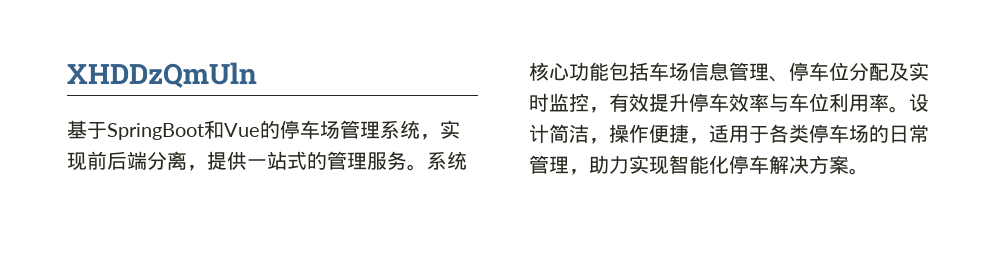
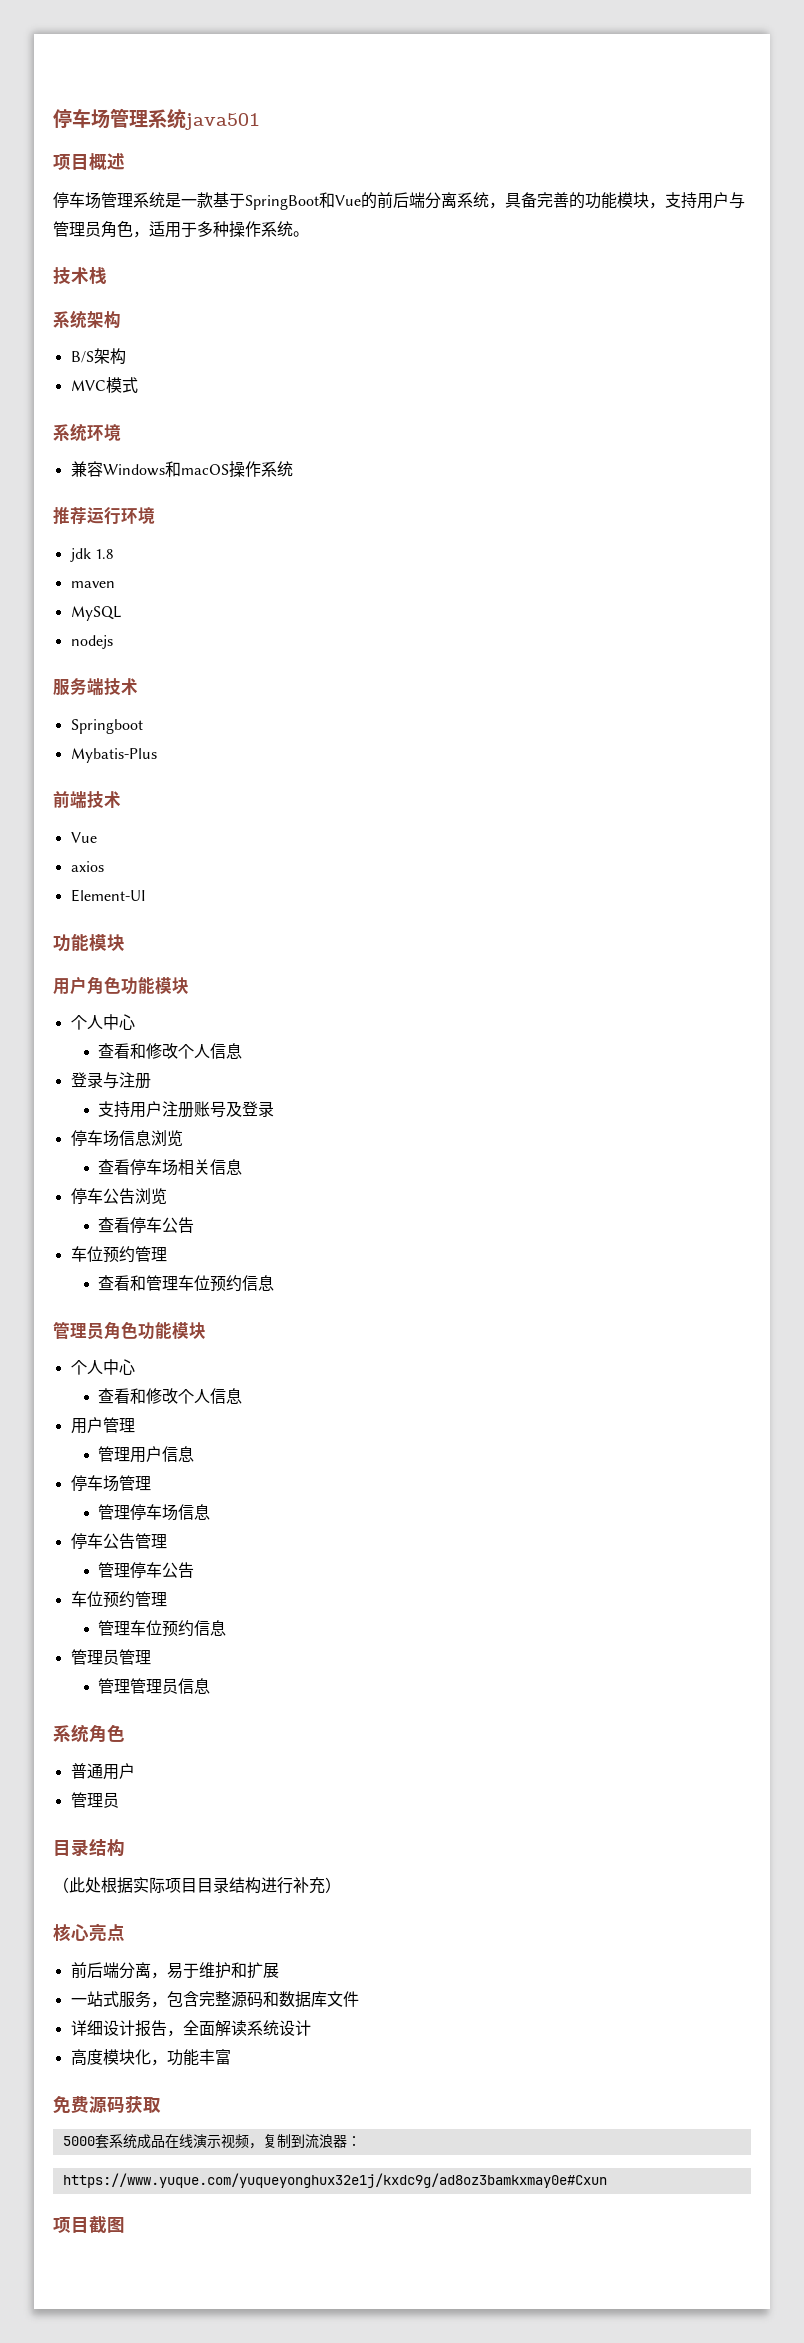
[67,62,257,88] [67,120,460,140] [67,151,467,171] [529,62,929,82] [529,93,929,113] [529,124,929,144] [529,155,869,175] XHDDzQmUln // 基于SpringBoot和Vue的停车场管理系统，实现前后端分离，提供一站式的管理服务。系统核心功能包括车场信息管理、停车位分配及实时监控，有效提升停车效率与车位利用率。设计简洁，操作便捷，适用于各类停车场的日常管理，助力实现智能化停车解决方案。 -> [53,108,260,130] [53,153,125,170] [53,192,745,210] [53,221,309,238] [53,267,107,284] [53,310,121,329] [70,348,126,365] [70,377,138,393] [53,423,121,442] [70,461,293,478] [53,507,155,525] [69,548,113,562] [70,581,115,588] [70,606,121,621] [70,635,113,649] [53,678,138,696] [70,719,143,734] [70,748,157,763] [53,791,121,809] [70,832,97,843] [70,861,104,872] [70,889,146,902] [53,933,125,952] [53,976,189,995] [70,1014,135,1030] [98,1043,243,1059] [70,1072,151,1089] [98,1101,275,1118] [70,1130,183,1147] [98,1159,243,1176] [70,1188,167,1204] [98,1217,195,1233] [70,1246,167,1263] [98,1275,275,1292] [53,1321,206,1340] [70,1359,135,1375] [98,1388,243,1404] [70,1417,135,1434] [98,1446,195,1463] [70,1475,151,1492] [98,1504,211,1521] [70,1533,167,1549] [98,1562,195,1578] [70,1591,167,1608] [98,1620,227,1637] [70,1649,151,1665] [98,1678,211,1694] [53,1724,125,1743] [70,1763,135,1780] [70,1792,119,1808] [53,1838,125,1857] [53,1877,341,1894] [53,1923,125,1942] [70,1962,279,1979] [70,1991,359,2008] [70,2020,311,2037] [70,2049,231,2066] [53,2095,161,2114] [62,2133,361,2149] [62,2173,607,2188] [53,2216,125,2233] 停车场管理系统java501 // 项目概述 // 停车场管理系统是一款基于SpringBoot和Vue的前后端分离系统，具备完善的功能模块，支持用户与管理员角色，适用于多种操作系统。 // 技术栈 // 系统架构 // B/S架构 // MVC模式 // 系统环境 // 兼容Windows和macOS操作系统 // 推荐运行环境 // jdk 1.8 // maven // MySQL // nodejs // 服务端技术 // Springboot // Mybatis-Plus // 前端技术 // Vue // axios // Element-UI // 功能模块 // 用户角色功能模块 // 个人中心 // 查看和修改个人信息 // 登录与注册 // 支持用户注册账号及登录 // 停车场信息浏览 // 查看停车场相关信息 // 停车公告浏览 // 查看停车公告 // 车位预约管理 // 查看和管理车位预约信息 // 管理员角色功能模块 // 个人中心 // 查看和修改个人信息 // 用户管理 // 管理用户信息 // 停车场管理 // 管理停车场信息 // 停车公告管理 // 管理停车公告 // 车位预约管理 // 管理车位预约信息 // 管理员管理 // 管理管理员信息 // 系统角色 // 普通用户 // 管理员 // 目录结构 // （此处根据实际项目目录结构进行补充） // 核心亮点 // 前后端分离，易于维护和扩展 // 一站式服务，包含完整源码和数据库文件 // 详细设计报告，全面解读系统设计 // 高度模块化，功能丰富 // 免费源码获取 // 5000套系统成品在线演示视频，复制到流浪器： // https://www.yuque.com/yuqueyonghux32e1j/kxdc9g/ad8oz3bamkxmay0e#Cxun // 项目截图

